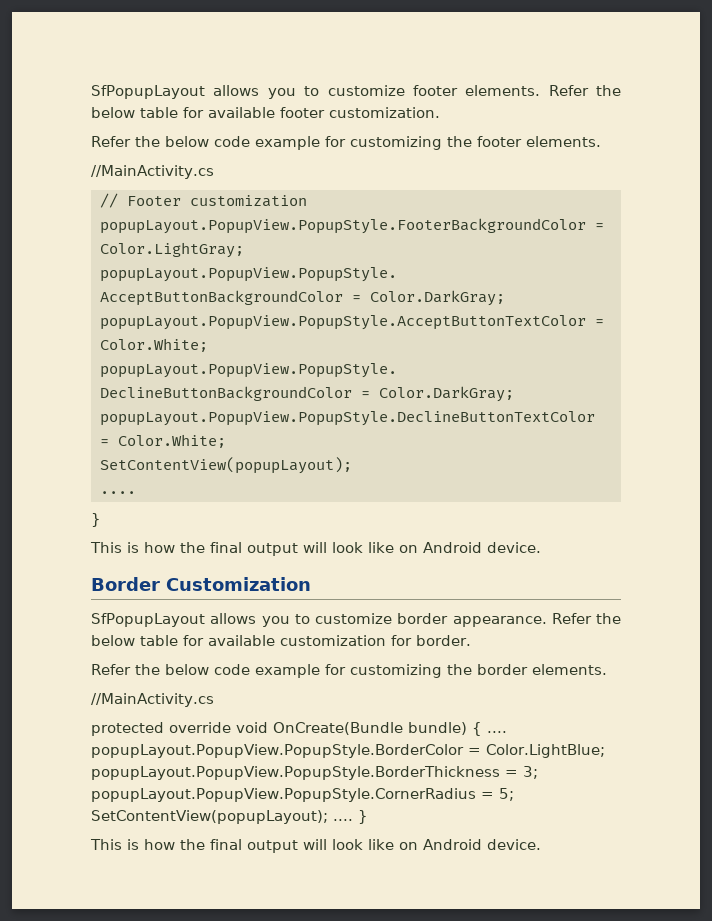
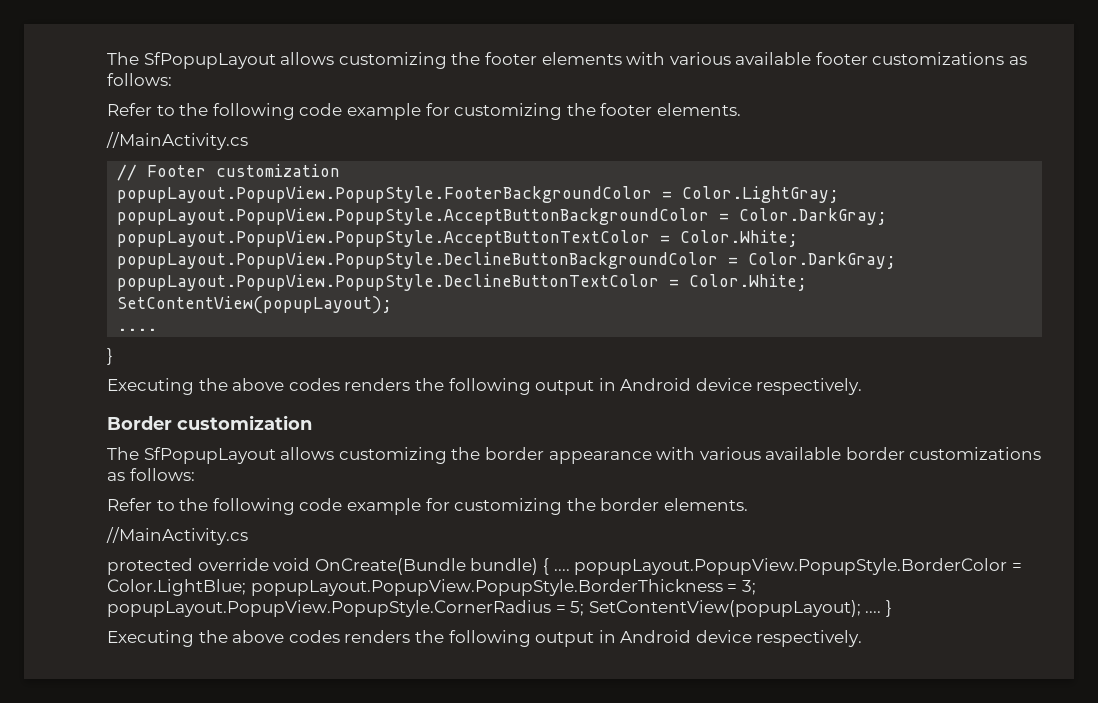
[91,85,621,99] [91,107,440,118] [91,136,209,147] SfPopupLayout allows you to customize footer elements. Refer the below table for available footer customization. // Refer the below -> [107,52,1028,69] [107,73,172,86] [107,103,295,120] The SfPopupLayout allows customizing the footer elements with various available footer customizations as follows: // Refer to the following
[90,542,541,556] [91,577,311,591] [91,613,621,627] [91,635,471,646] [91,664,209,675] This is how the final output will look like on Android device. // Border Customization // SfPopupLayout allows you to customize border appearance. Refer the below table for available customization for border. // Refer the below -> [107,378,863,395] [107,415,312,430] [107,447,1042,464] [107,468,195,481] [107,498,295,515] Executing the above codes renders the following output in Android device respectively. // Border customization // The SfPopupLayout allows customizing the border appearance with various available border customizations as follows: // Refer to the following
[90,839,541,853] This is how the final output will look like on Android device. -> [107,630,863,647] Executing the above codes renders the following output in Android device respectively.

